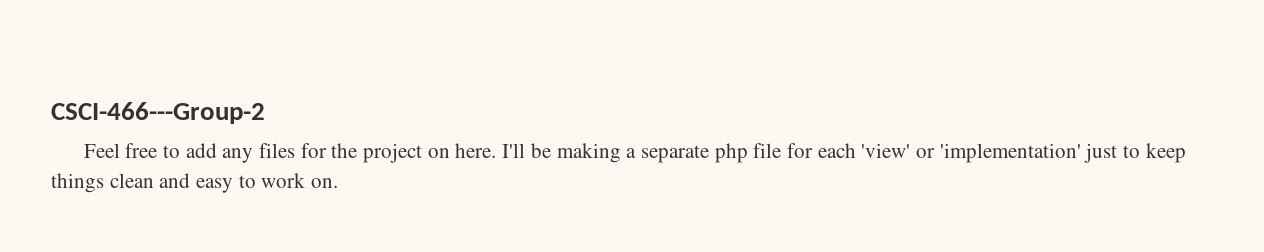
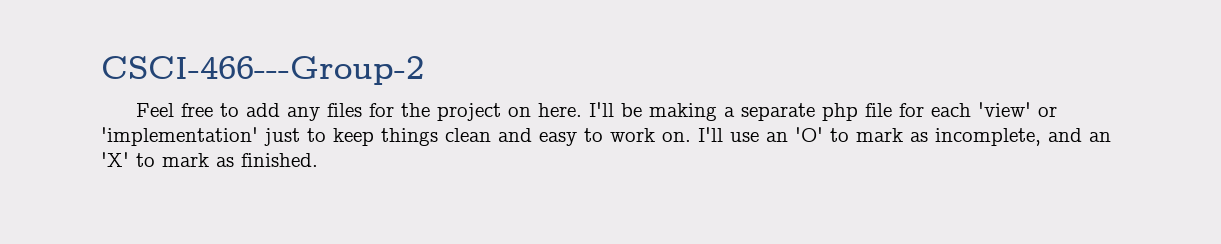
(339, 183) none -> [698,127,1111,146] [101,152,318,167] I'll use an 'O' to mark as incomplete, and an 'X' to mark as finished.

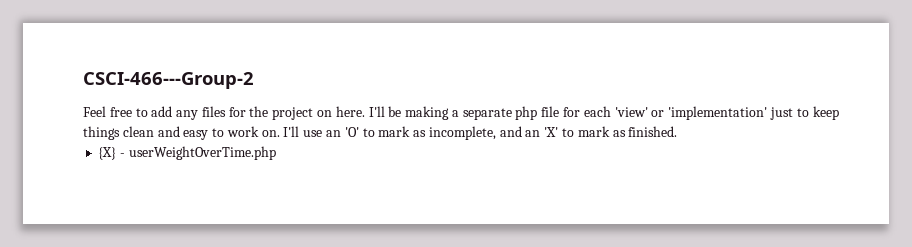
(318, 160) none -> [98,146,276,160] // {X} - userWeightOverTime.php

